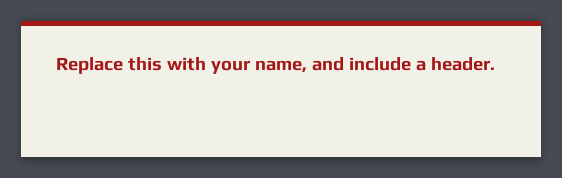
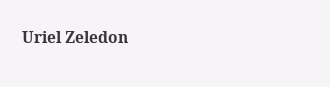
[56,57,495,74] Replace this with your name, and include a header. -> [22,31,129,43] Uriel Zeledon

